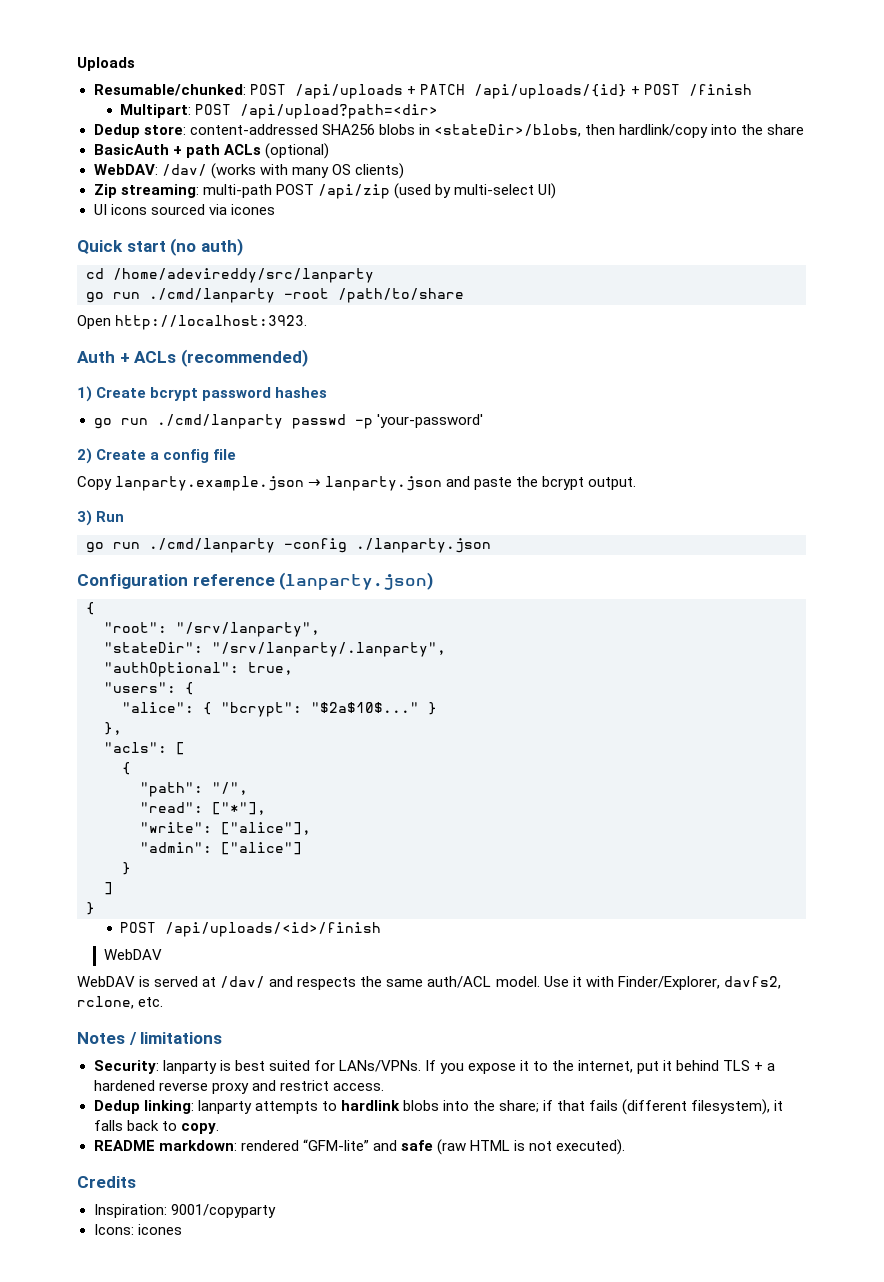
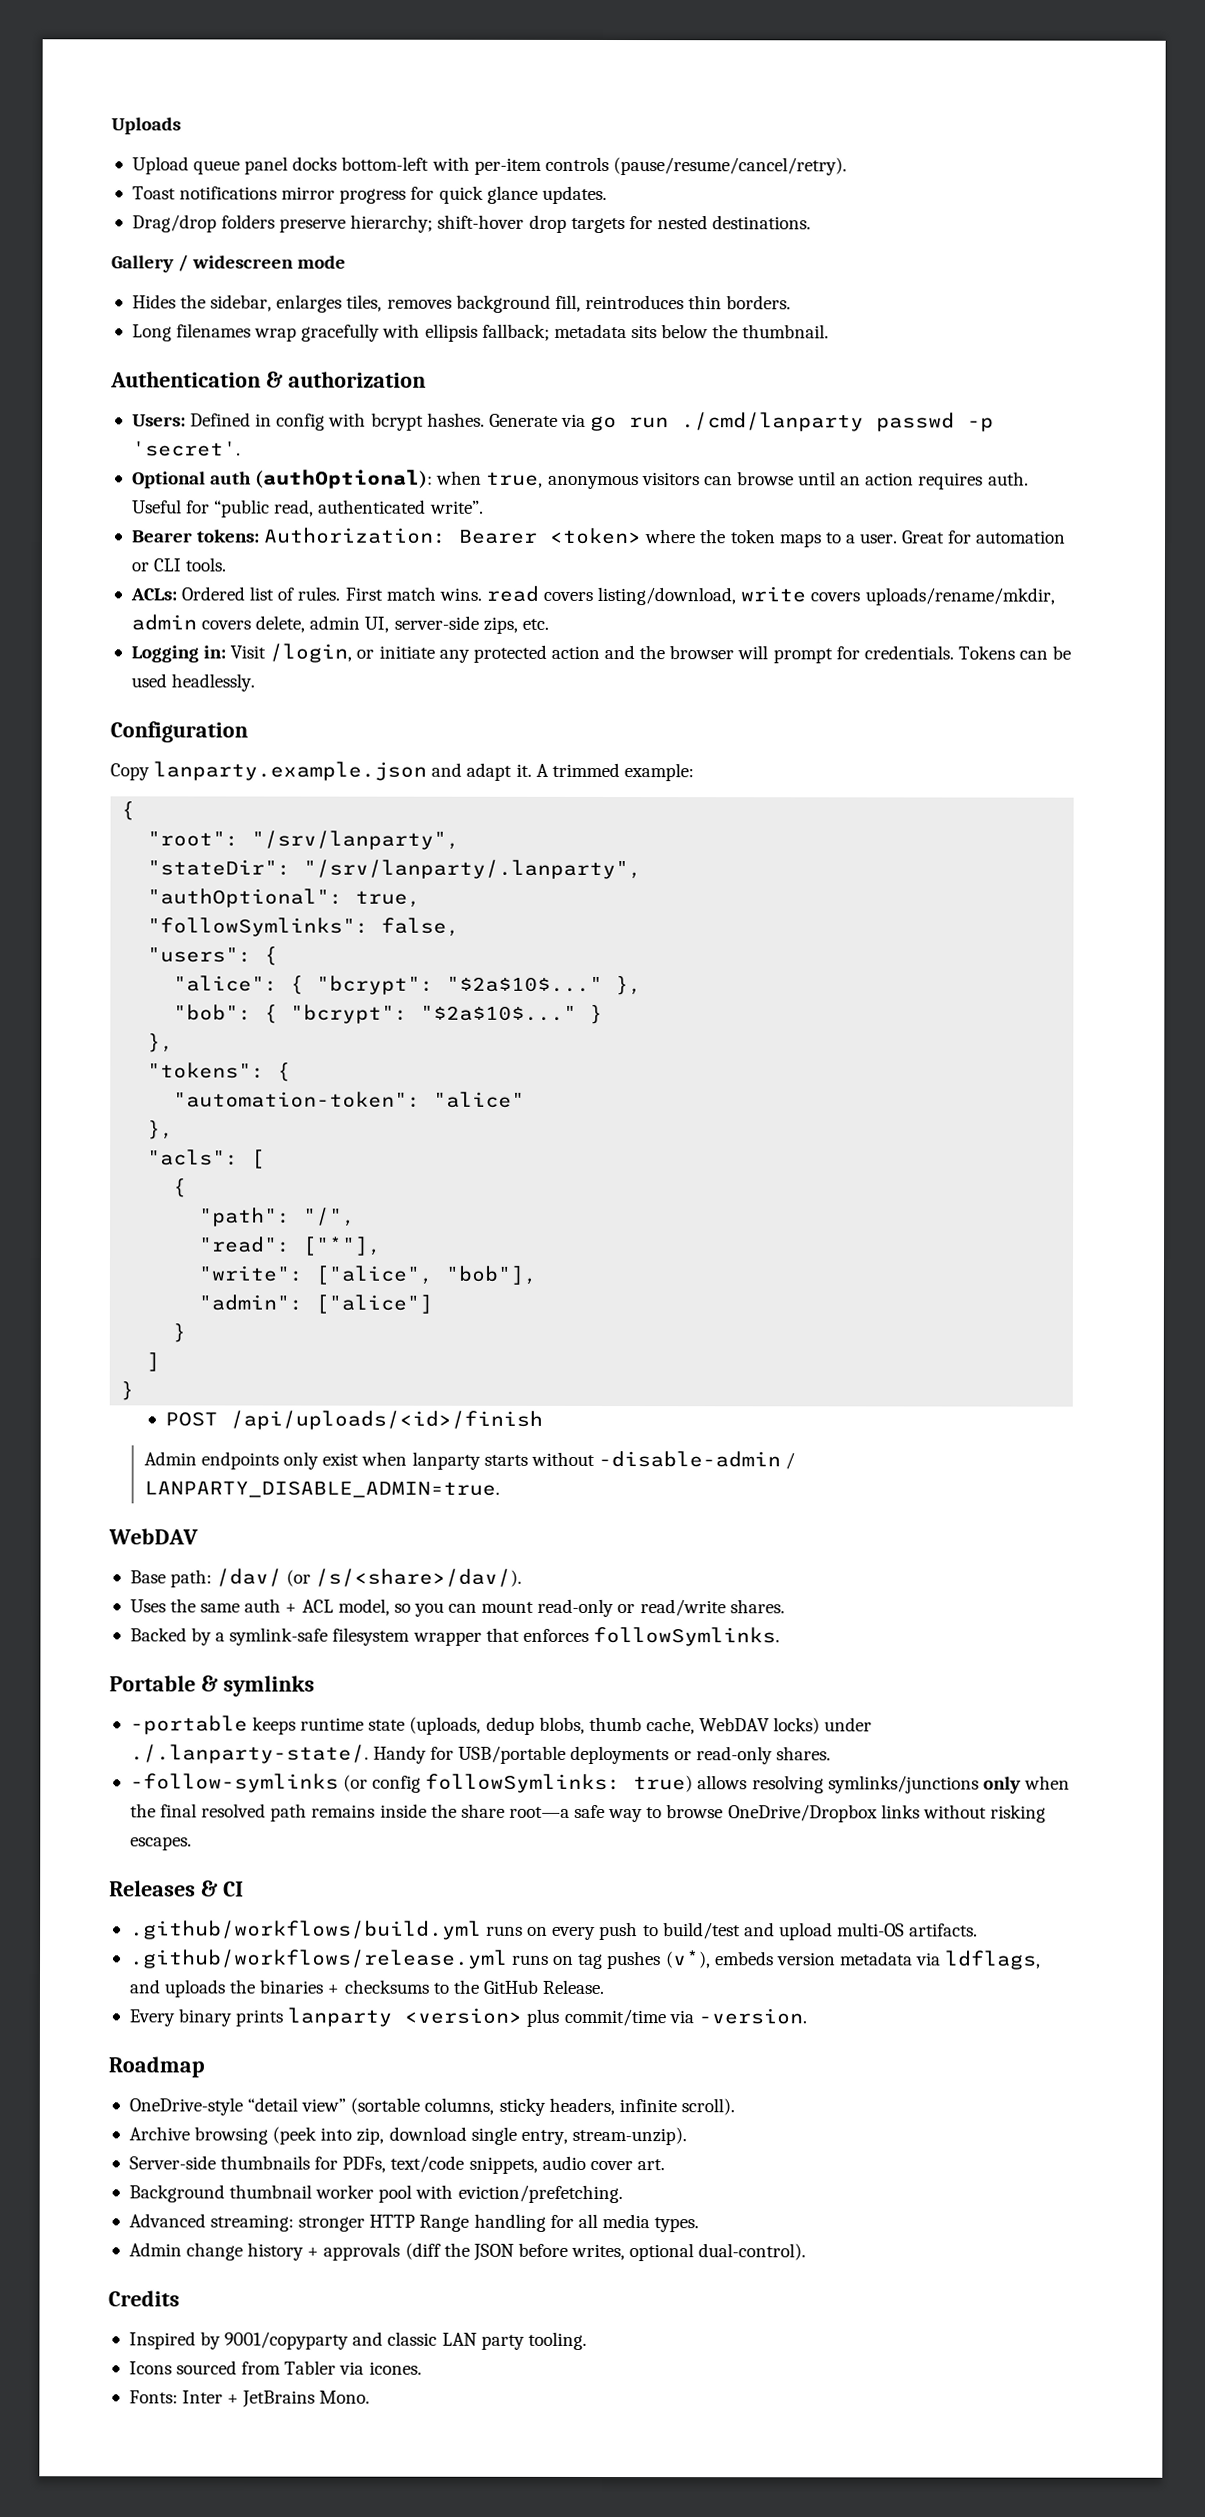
[93,84,752,99] [120,104,439,119] [93,124,805,138] [93,143,329,159] [93,163,404,179] [93,183,556,199] [93,204,275,215] [77,238,243,256] [86,268,374,283] [86,288,464,303] [77,315,308,330] [77,349,308,367] [77,386,328,402] Resumable/chunked: POST /api/uploads + PATCH /api/uploads/{id} + POST /finish // Multipart: POST /api/upload?path=<dir> // Dedup store: content-addressed SHA256 blobs in <stateDir>/blobs, then hardlink/copy into the share // BasicAuth + path ACLs (optional) // WebDAV: /dav/ (works with many OS clients) // Zip streaming: multi-path POST /api/zip (used by multi-select UI) // UI icons sourced via icones // Quick start (no auth) // cd /home/adevireddy/src/lanparty // go run ./cmd/lanparty -root /path/to/share // Open http://localhost:3923. // Auth + ACLs (recommended) // 1) Create bcrypt password hashes // -> [131,156,847,176] [131,185,607,205] [131,214,812,234] [111,254,347,273] [131,294,792,313] [131,323,830,342] [110,371,426,388] [131,412,586,431] Upload queue panel docks bottom-left with per-item controls (pause/resume/cancel/retry). // Toast notifications mirror progress for quick glance updates. // Drag/drop folders preserve hierarchy; shift-hover drop targets for nested destinations. // Gallery / widescreen mode // Hides the sidebar, enlarges tiles, removes background fill, reintroduces thin borders. // Long filenames wrap gracefully with ellipsis fallback; metadata sits below the thumbnail. // Authentication & authorization // Users: Defined in config with bcrypt hashes. Generate via
[376,414,483,428] [77,448,237,464] [77,476,637,491] [77,510,125,526] [86,538,491,553] [77,572,434,590] 'your-password' // 2) Create a config file // Copy lanparty.example.json → lanparty.json and paste the bcrypt output. // 3) Run // go run ./cmd/lanparty -config ./lanparty.json // Configuration reference (lanparty.json) -> [131,441,241,457] [131,469,1029,490] [131,499,484,518] [130,527,1067,548] [130,557,227,572] [129,585,1055,606] [130,614,549,634] [130,643,1072,664] [130,673,256,692] [110,721,248,743] [110,761,694,782] 'secret'. // Optional auth (authOptional): when true, anonymous visitors can browse until an action requires auth. Useful for “public read, authenticated write”. // Bearer tokens: Authorization: Bearer <token> where the token maps to a user. Great for automation or CLI tools. // ACLs: Ordered list of rules. First match wins. read covers listing/download, write covers uploads/rename/mkdir, admin covers delete, admin UI, server-side zips, etc. // Logging in: Visit /login, or initiate any protected action and the browser will prompt for credentials. Tokens can be used headlessly. // Configuration // Copy lanparty.example.json and adapt it. A trimmed example:
(293, 668) none -> [147,917,461,937] // "followSymlinks": false,
[428,702,437,715] } -> [615,976,643,996] [173,1004,604,1025] [147,1033,175,1053] [147,1062,292,1082] [173,1091,526,1108] }, // "bob": { "bcrypt": "$2a$10$..." } // }, // "tokens": { // "automation-token": "alice"
[221,822,311,835] ["alice"], -> [315,1265,538,1285] ["alice", "bob"],
[103,949,162,960] [77,976,781,990] [77,996,164,1009] [77,1032,223,1045] [93,1060,776,1074] [93,1080,384,1094] [93,1099,784,1115] [93,1120,219,1134] [93,1139,626,1155] WebDAV // WebDAV is served at /dav/ and respects the same auth/ACL model. Use it with Finder/Explorer, davfs2, rclone, etc. // Notes / limitations // Security: lanparty is best suited for LANs/VPNs. If you expose it to the internet, put it behind TLS + a hardened reverse proxy and restrict access. // Dedup linking: lanparty attempts to hardlink blobs into the share; if that fails (different filesystem), it falls back to copy. // README markdown: rendered “GFM-lite” and safe (raw HTML is not executed). -> [143,1450,796,1470] [143,1480,500,1498] [108,1528,198,1545] [129,1568,523,1588] [129,1598,785,1618] [129,1626,780,1647] [109,1675,315,1697] [129,1715,873,1735] [129,1744,831,1765] [129,1773,1070,1794] [129,1803,1046,1823] [129,1836,192,1851] [109,1880,244,1897] [129,1920,979,1941] [129,1949,1042,1970] [128,1979,605,1998] [128,2007,807,2027] [108,2056,205,2078] [128,2097,735,2116] [128,2126,687,2146] [128,2155,665,2174] [128,2184,623,2204] [128,2213,700,2233] [128,2242,807,2262] Admin endpoints only exist when lanparty starts without -disable-admin / LANPARTY_DISABLE_ADMIN=true. // WebDAV // Base path: /dav/ (or /s/<share>/dav/). // Uses the same auth + ACL model, so you can mount read-only or read/write shares. // Backed by a symlink-safe filesystem wrapper that enforces followSymlinks. // Portable & symlinks // -portable keeps runtime state (uploads, dedup blobs, thumb cache, WebDAV locks) under ./.lanparty-state/. Handy for USB/portable deployments or read-only shares. // -follow-symlinks (or config followSymlinks: true) allows resolving symlinks/junctions only when the final resolved path remains inside the share root—a safe way to browse OneDrive/Dropbox links without risking escapes. // Releases & CI // .github/workflows/build.yml runs on every push to build/test and upload multi-OS artifacts. // .github/workflows/release.yml runs on tag pushes (v*), embeds version metadata via ldflags, and uploads the binaries + checksums to the GitHub Release. // Every binary prints lanparty <version> plus commit/time via -version. // Roadmap // OneDrive-style “detail view” (sortable columns, sticky headers, infinite scroll). // Archive browsing (peek into zip, download single entry, stream-unzip). // Server-side thumbnails for PDFs, text/code snippets, audio cover art. // Background thumbnail worker pool with eviction/prefetching. // Advanced streaming: stronger HTTP Range handling for all media types. // Admin change history + approvals (diff the JSON before writes, optional dual-control).
[93,1204,167,1218] Inspiration: -> [128,2331,222,2350] Inspired by
[93,1224,182,1235] // Icons: icones -> [352,2331,587,2350] [128,2360,422,2375] [128,2390,371,2408] and classic LAN party tooling. // Icons sourced from Tabler via icones. // Fonts: Inter + JetBrains Mono.

